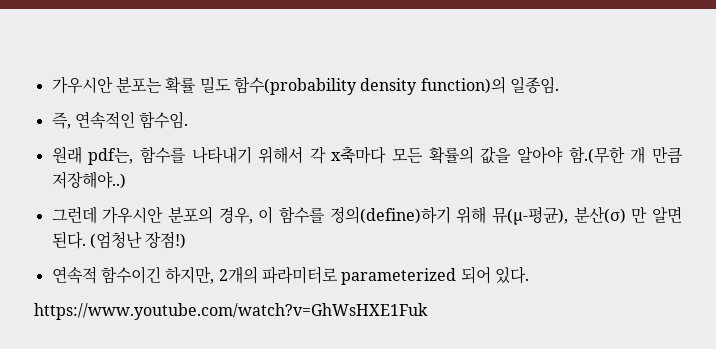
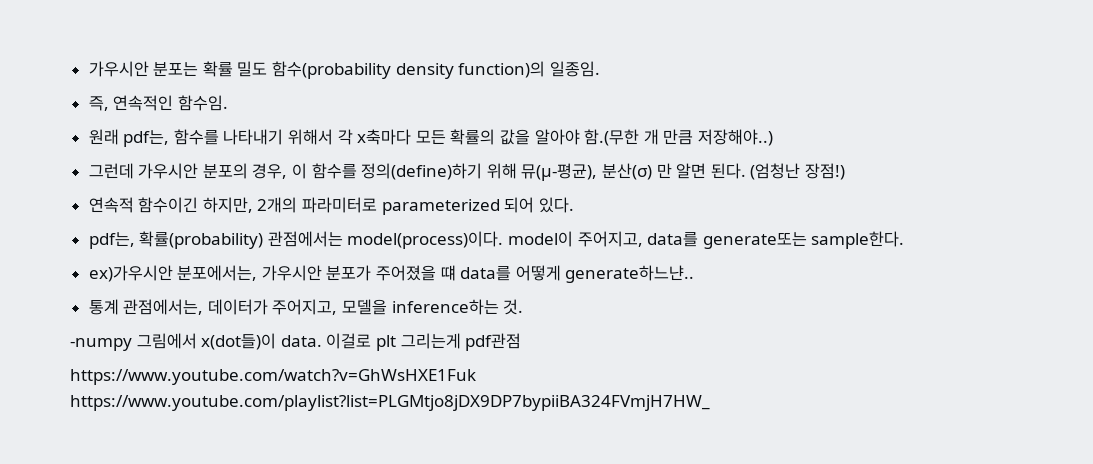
(529, 275) none -> [88,231,905,249] [88,265,695,283] [88,299,524,315] [70,333,522,351] // pdf는, 확률(probability) 관점에서는 model(process)이다. model이 주어지고, data를 generate또는 sample한다. // ex)가우시안 분포에서는, 가우시안 분포가 주어졌을 떄 data를 어떻게 generate하느냔.. // 통계 관점에서는, 데이터가 주어지고, 모델을 inference하는 것. // -numpy 그림에서 x(dot들)이 data. 이걸로 plt 그리는게 pdf관점
(428, 311) none -> [70,395,710,411] https://www.youtube.com/playlist?list=PLGMtjo8jDX9DP7bypiiBA324FVmjH7HW_

